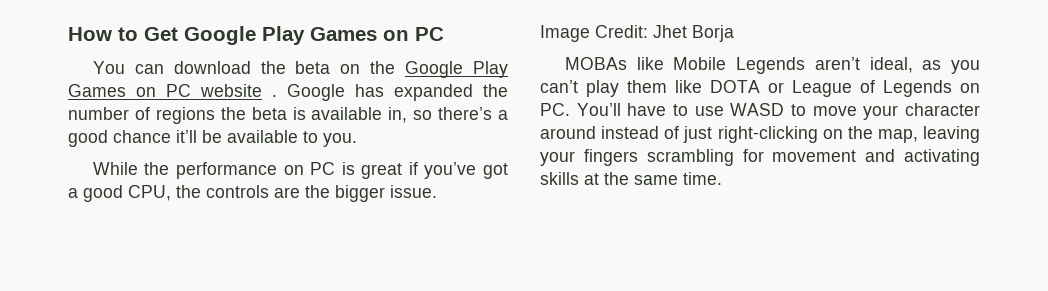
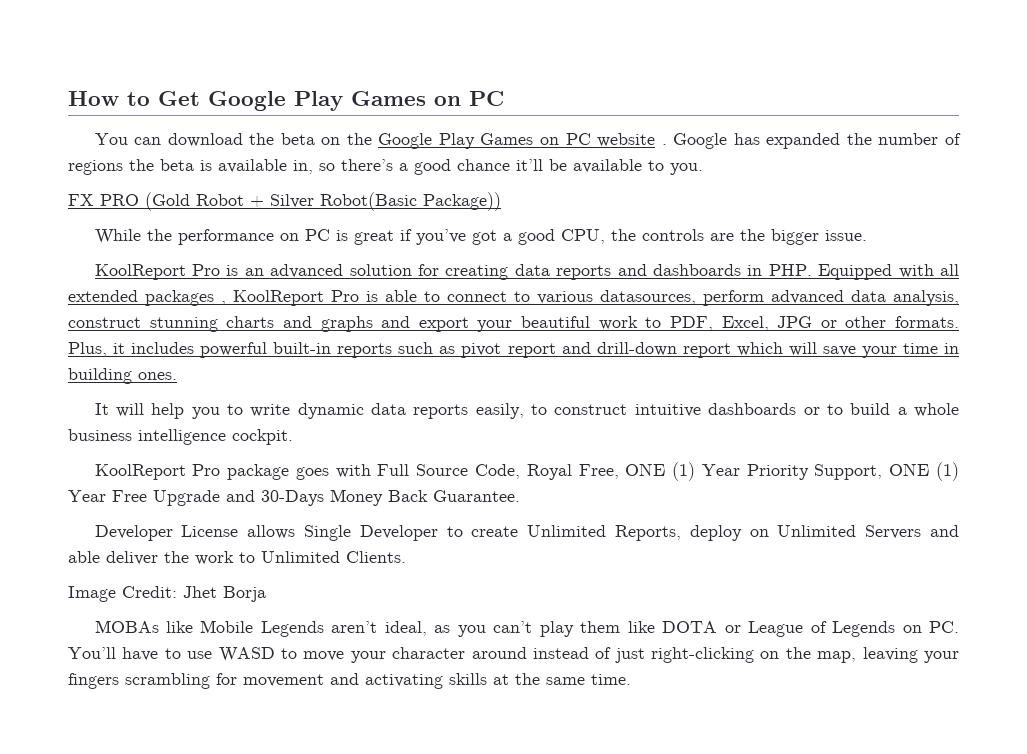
(357, 140) none -> [68,192,501,211] // FX PRO (Gold Robot + Silver Robot(Basic Package))
(437, 191) none -> [94,264,960,280] [68,290,959,306] [68,316,959,332] [68,342,959,358] [68,368,177,384] [94,403,960,419] [68,429,293,445] [94,462,960,481] [68,489,520,506] [94,525,960,541] [68,551,406,565] // KoolReport Pro is an advanced solution for creating data reports and dashboards in PHP. Equipped with all extended packages , KoolReport Pro is able to connect to various datasources, perform advanced data analysis, construct stunning charts and graphs and export your beautiful work to PDF, Excel, JPG or other formats. Plus, it includes powerful built-in reports such as pivot report and drill-down report which will save your time in building ones. // It will help you to write dynamic data reports easily, to construct intuitive dashboards or to build a whole business intelligence cockpit. // KoolReport Pro package goes with Full Source Code, Royal Free, ONE (1) Year Priority Support, ONE (1) Year Free Upgrade and 30-Days Money Back Guarantee. // Developer License allows Single Developer to create Unlimited Reports, deploy on Unlimited Servers and able deliver the work to Unlimited Clients.

